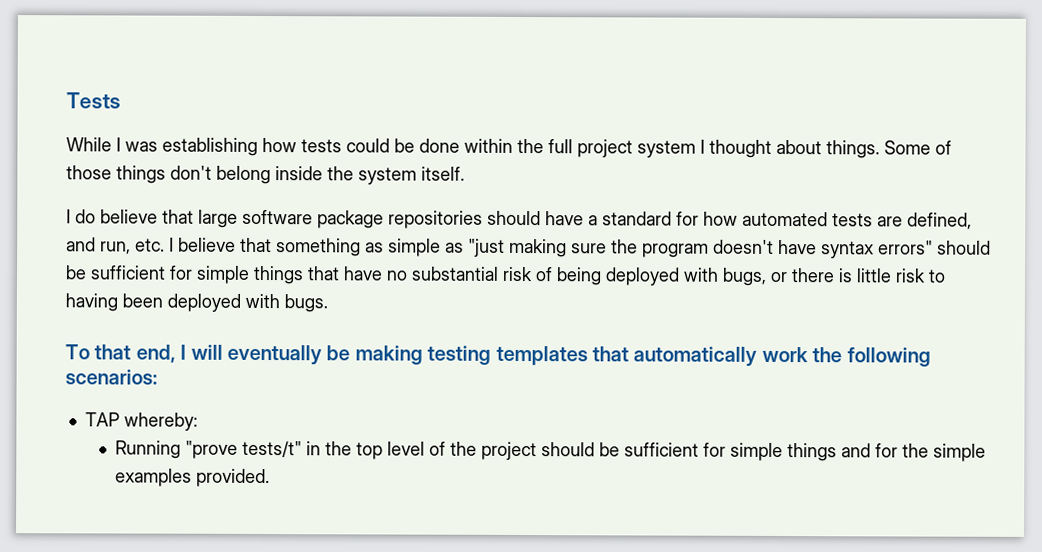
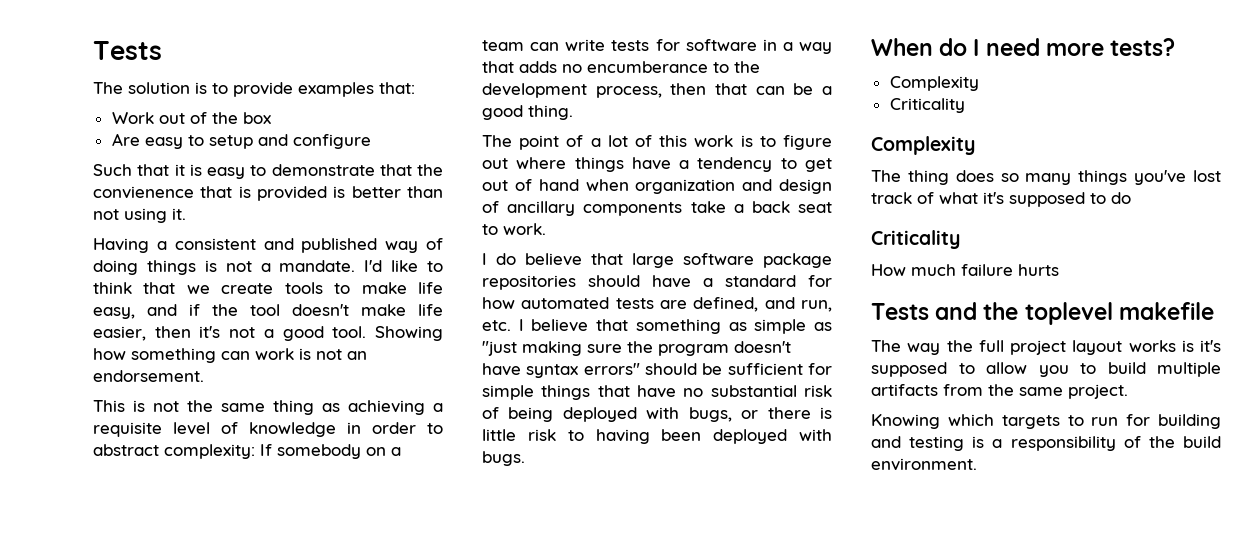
[66,137,952,159] [66,165,465,185] While I was establishing how tests could be done within the full project system I thought about things. Some of those things don't belong inside the system itself. -> [93,82,415,97] [111,112,271,124] [111,133,371,149] [93,164,443,179] [93,186,443,201] [93,208,186,223] [93,238,443,253] [93,260,443,275] [93,282,443,294] [93,304,443,319] [93,326,444,341] [93,348,367,363] [93,370,204,382] [93,400,443,415] [93,422,443,437] [93,444,401,459] [482,39,832,54] [482,61,760,73] [482,83,832,98] [482,105,573,120] [482,135,832,150] [482,157,832,172] [482,179,832,194] [482,201,832,216] [482,223,546,235] The solution is to provide examples that: // Work out of the box // Are easy to setup and configure // Such that it is easy to demonstrate that the convienence that is provided is better than not using it. // Having a consistent and published way of doing things is not a mandate. I'd like to think that we create tools to make life easy, and if the tool doesn't make life easier, then it's not a good tool. Showing how something can work is not an endorsement. // This is not the same thing as achieving a requisite level of knowledge in order to abstract complexity: If somebody on a team can write tests for software in a way that adds no encumberance to the development process, then that can be a good thing. // The point of a lot of this work is to figure out where things have a tendency to get out of hand when organization and design of ancillary components take a back seat to work.
[65,344,931,367] [65,369,158,385] [84,412,198,431] [115,440,987,462] [115,468,271,488] To that end, I will eventually be making testing templates that automatically work the following scenarios: // TAP whereby: // Running "prove tests/t" in the top level of the project should be sufficient for simple things and for the simple examples provided. -> [871,38,1176,56] [889,76,979,91] [889,98,965,113] [871,136,975,155] [871,170,1221,185] [871,192,1131,207] [871,230,960,249] [871,264,1059,276] [871,302,1214,325] [871,340,1221,355] [871,362,1221,377] [871,384,1128,399] [871,414,1221,429] [871,436,1221,451] [871,458,977,471] When do I need more tests? // Complexity // Criticality // Complexity // The thing does so many things you've lost track of what it's supposed to do // Criticality // How much failure hurts // Tests and the toplevel makefile // The way the full project layout works is it's supposed to allow you to build multiple artifacts from the same project. // Knowing which targets to run for building and testing is a responsibility of the build environment.

